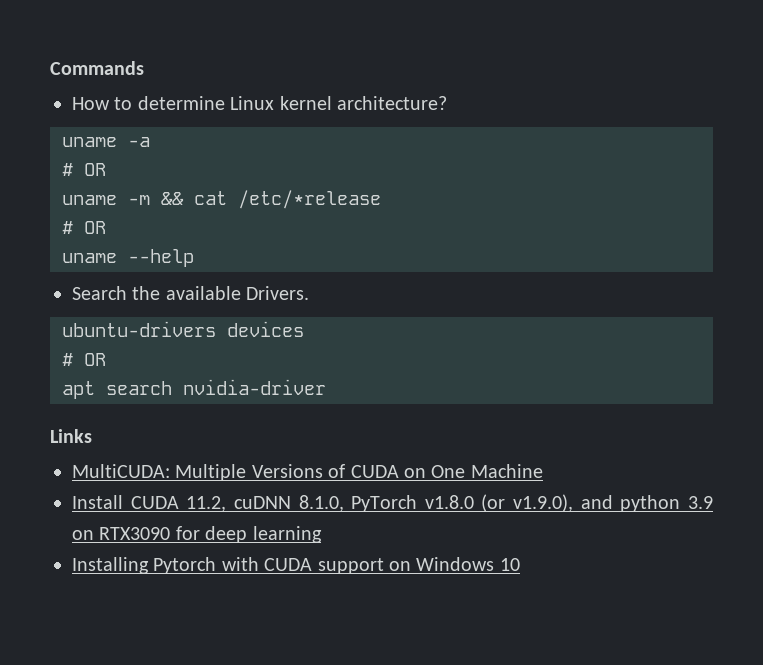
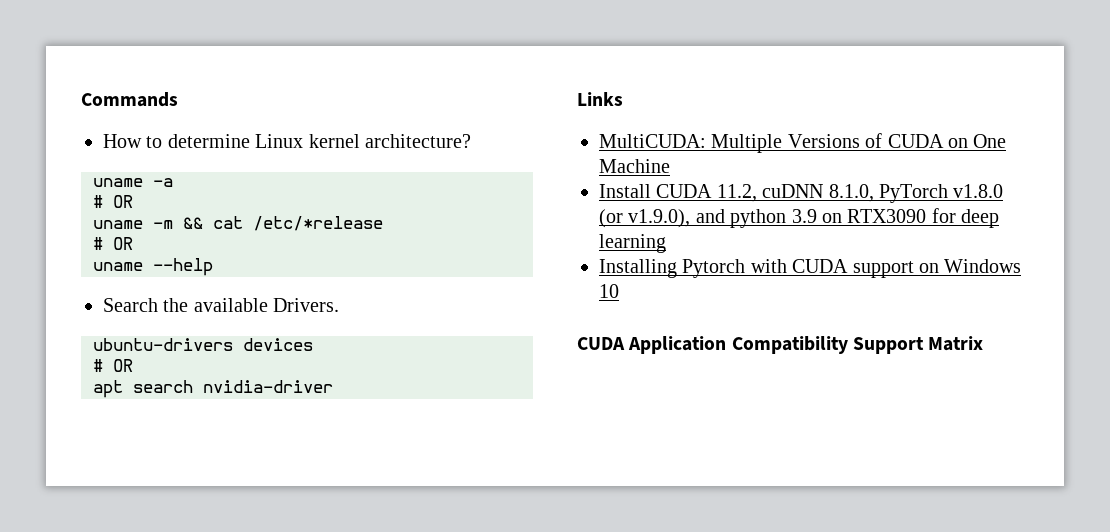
(520, 564) none -> [577,336,984,354] // CUDA Application Compatibility Support Matrix

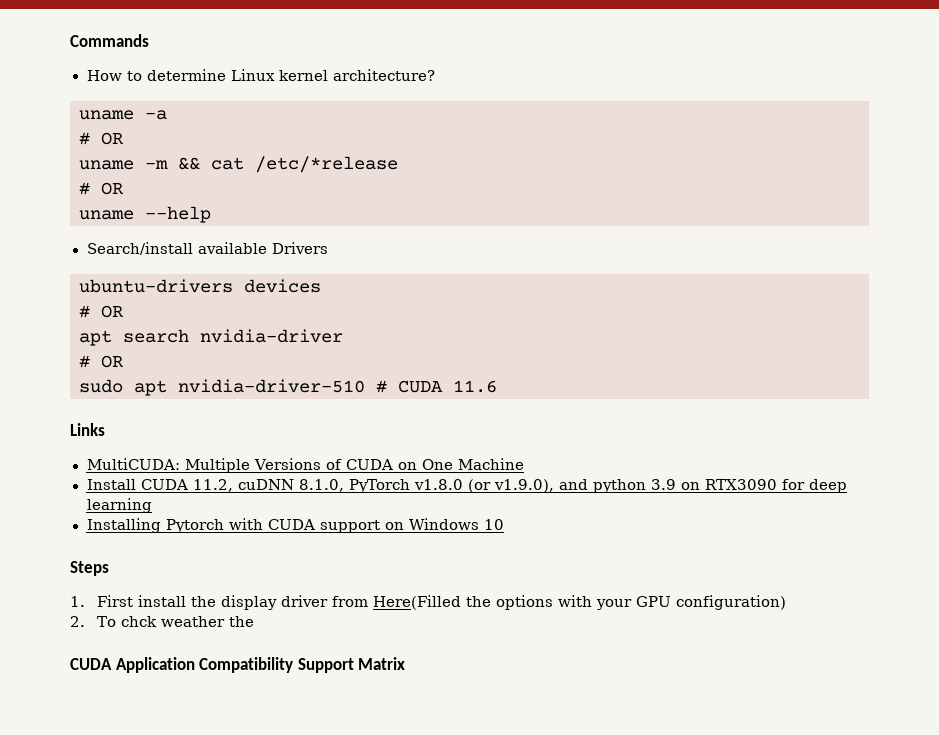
[103,298,340,312] Search the available Drivers. -> [86,242,328,255] Search/install available Drivers
(333, 386) none -> [79,355,124,368] [79,379,497,396] // # OR // sudo apt nvidia-driver-510 # CUDA 11.6
(619, 291) none -> [70,561,109,576] [70,595,786,610] [70,616,254,627] // Steps // 1. First install the display driver from Here(Filled the options with your GPU configuration) // 2. To chck weather the

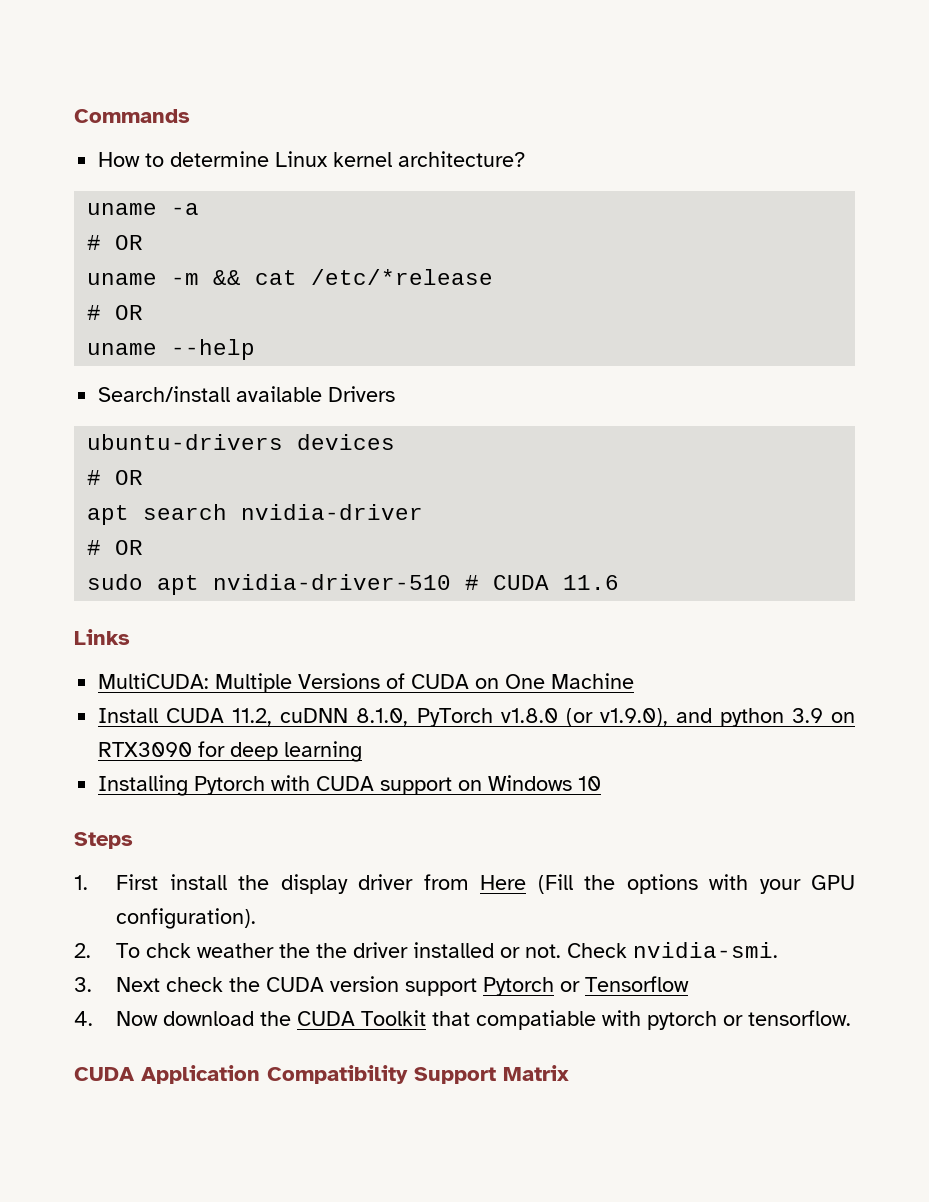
[372,595,461,610] Here(Filled -> [480,874,573,894] Here (Fill
[675,595,786,610] configuration) -> [116,908,257,929] configuration).
(254, 621) none -> [316,942,779,958] [74,976,690,996] [74,1010,852,1030] the driver installed or not. Check nvidia-smi. // 3. Next check the CUDA version support Pytorch or Tensorflow // 4. Now download the CUDA Toolkit that compatiable with pytorch or tensorflow.

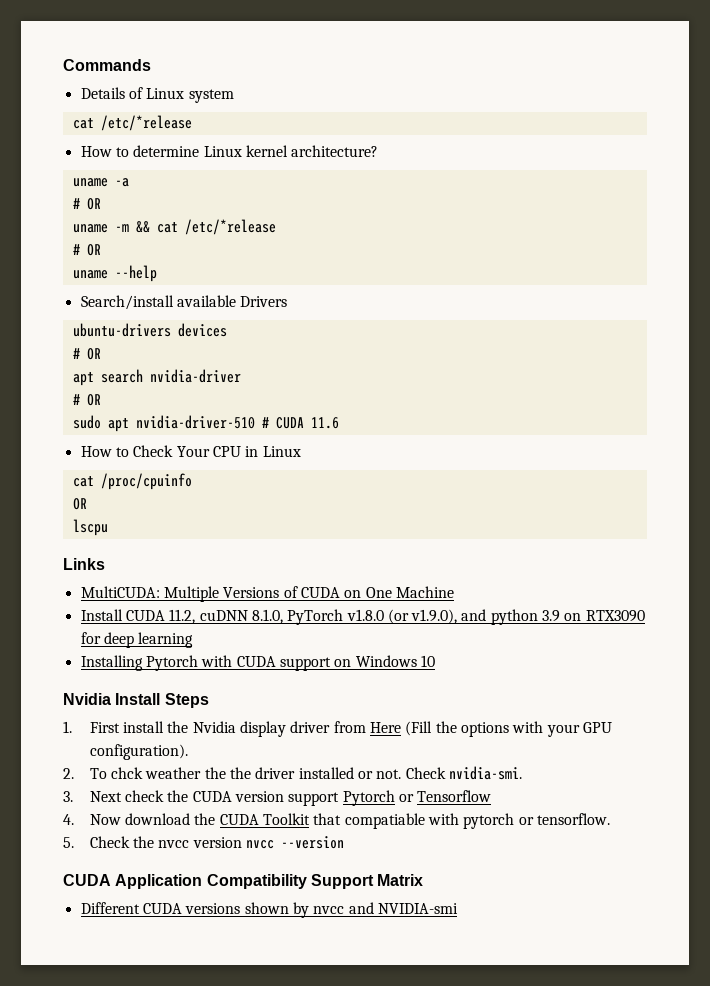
(190, 116) none -> [80,87,234,103] [72,115,192,131] // Details of Linux system // cat /etc/*release
(620, 582) none -> [80,445,301,457] [72,473,192,490] [72,498,87,510] [72,519,108,536] // How to Check Your CPU in Linux // cat /proc/cpuinfo // OR // lscpu
(602, 783) none -> [63,693,161,705] Nvidia Install
(270, 882) none -> [192,721,236,733] Nvidia
(852, 1018) none -> [63,836,344,849] // 5. Check the nvcc version nvcc --version
(569, 1073) none -> [80,902,458,918] // Different CUDA versions shown by nvcc and NVIDIA-smi

